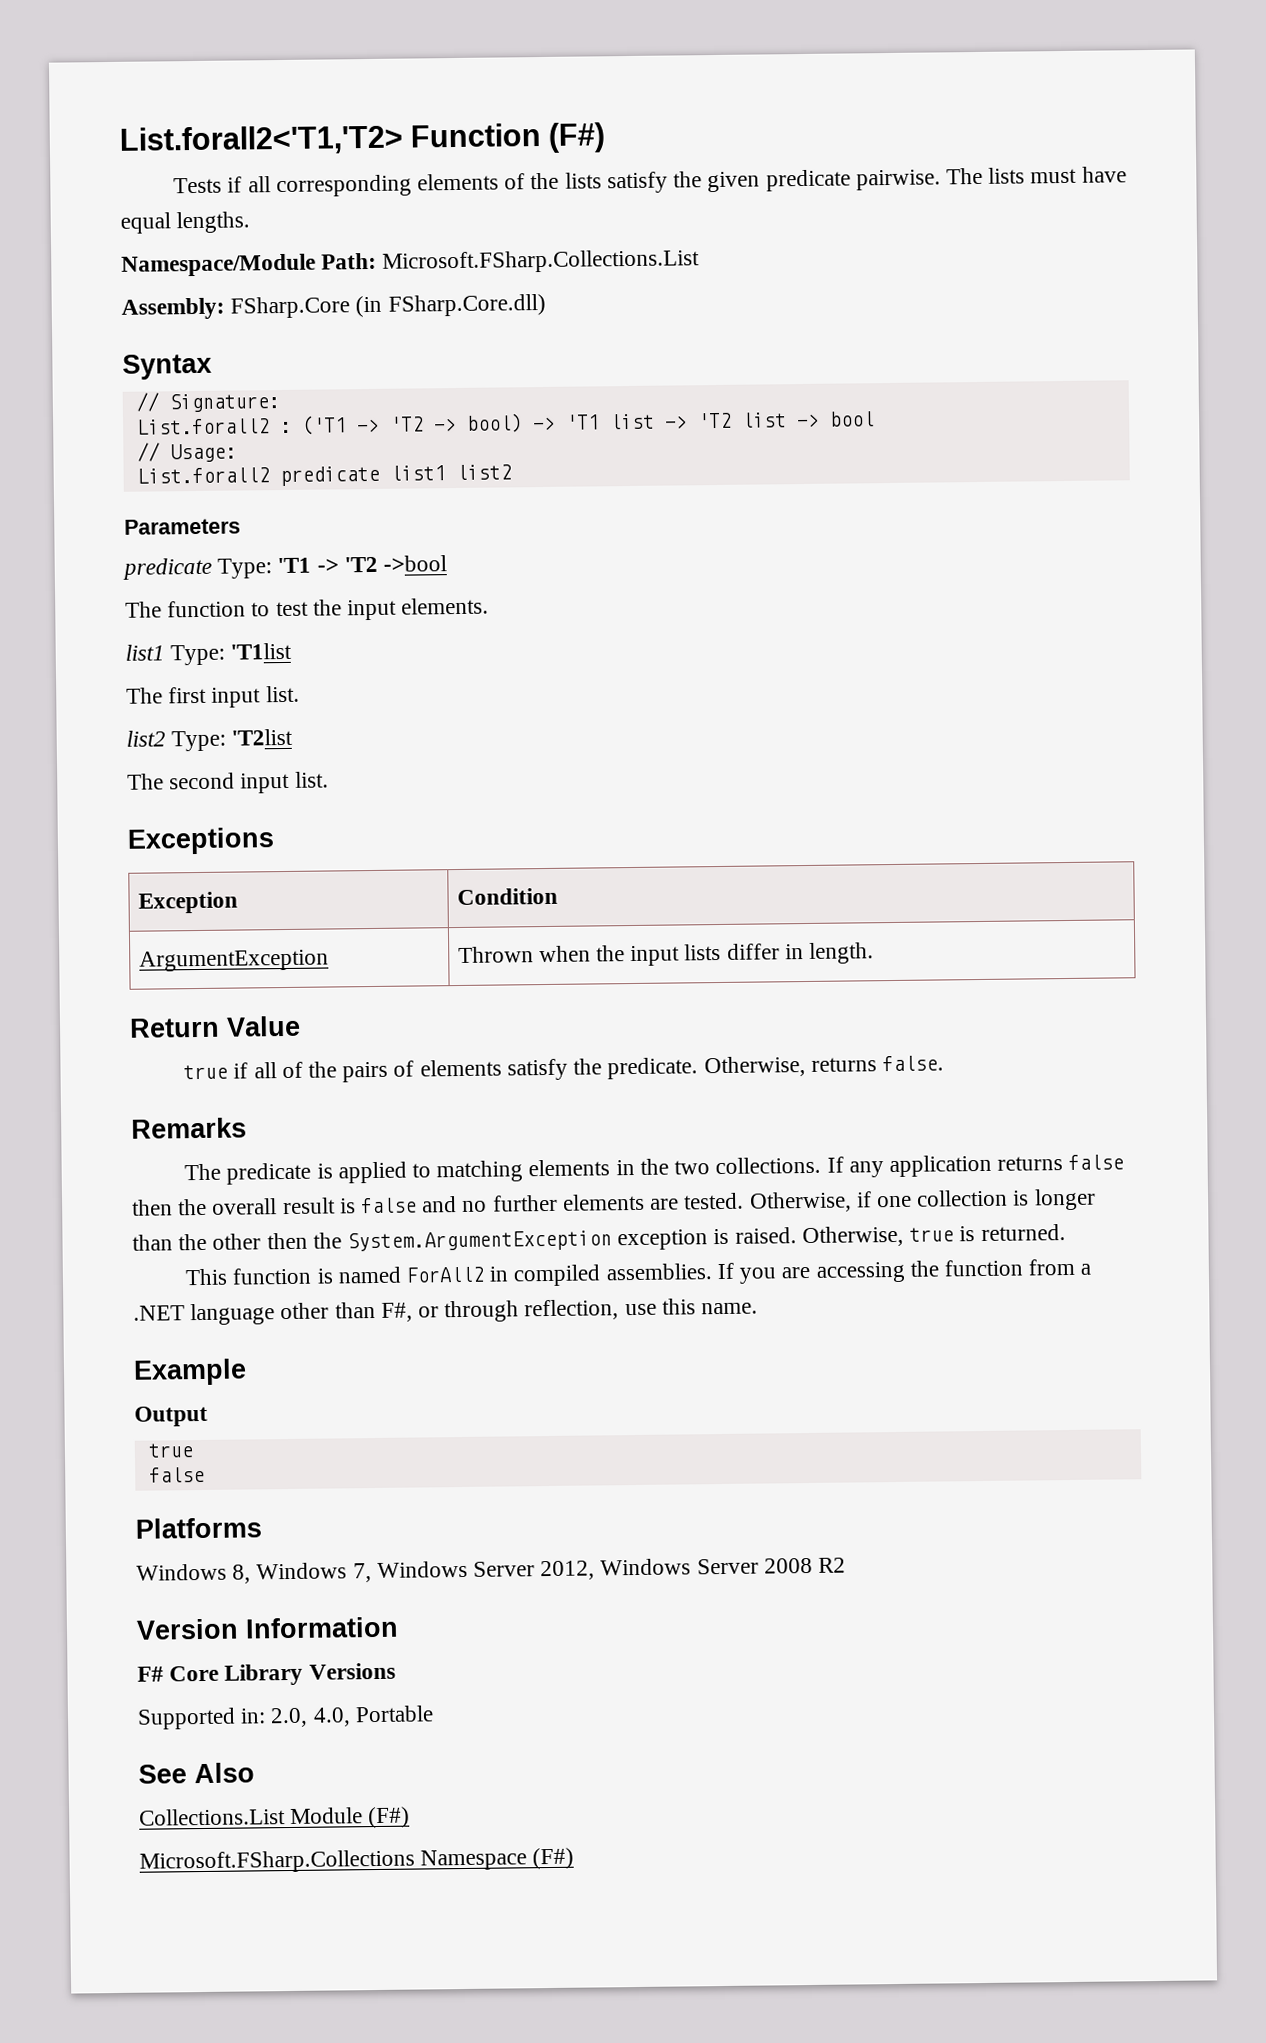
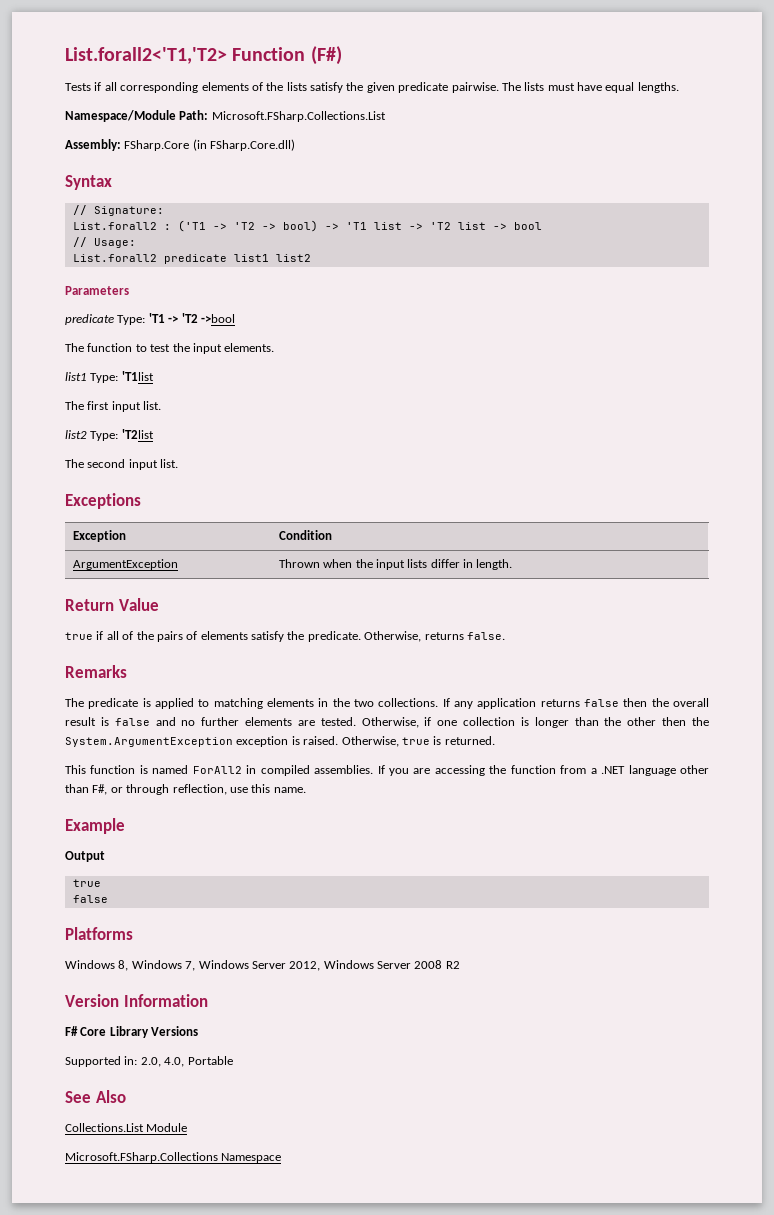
[368,1806,411,1829] (F#) -> (188, 1127) none
[532,1847,575,1870] (F#) -> (282, 1158) none

